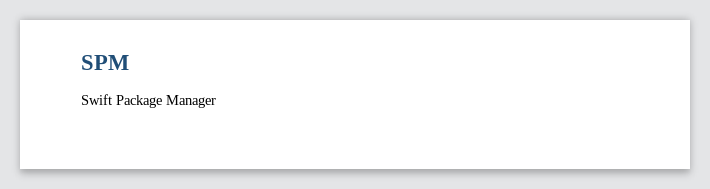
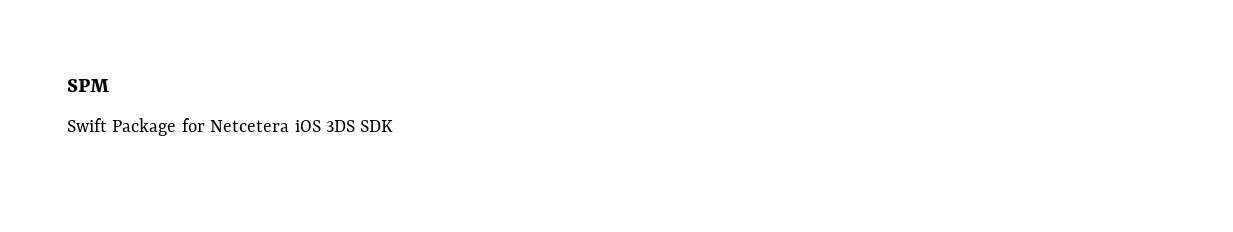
[166,95,216,108] Manager -> [181,118,394,132] for Netcetera iOS 3DS SDK

